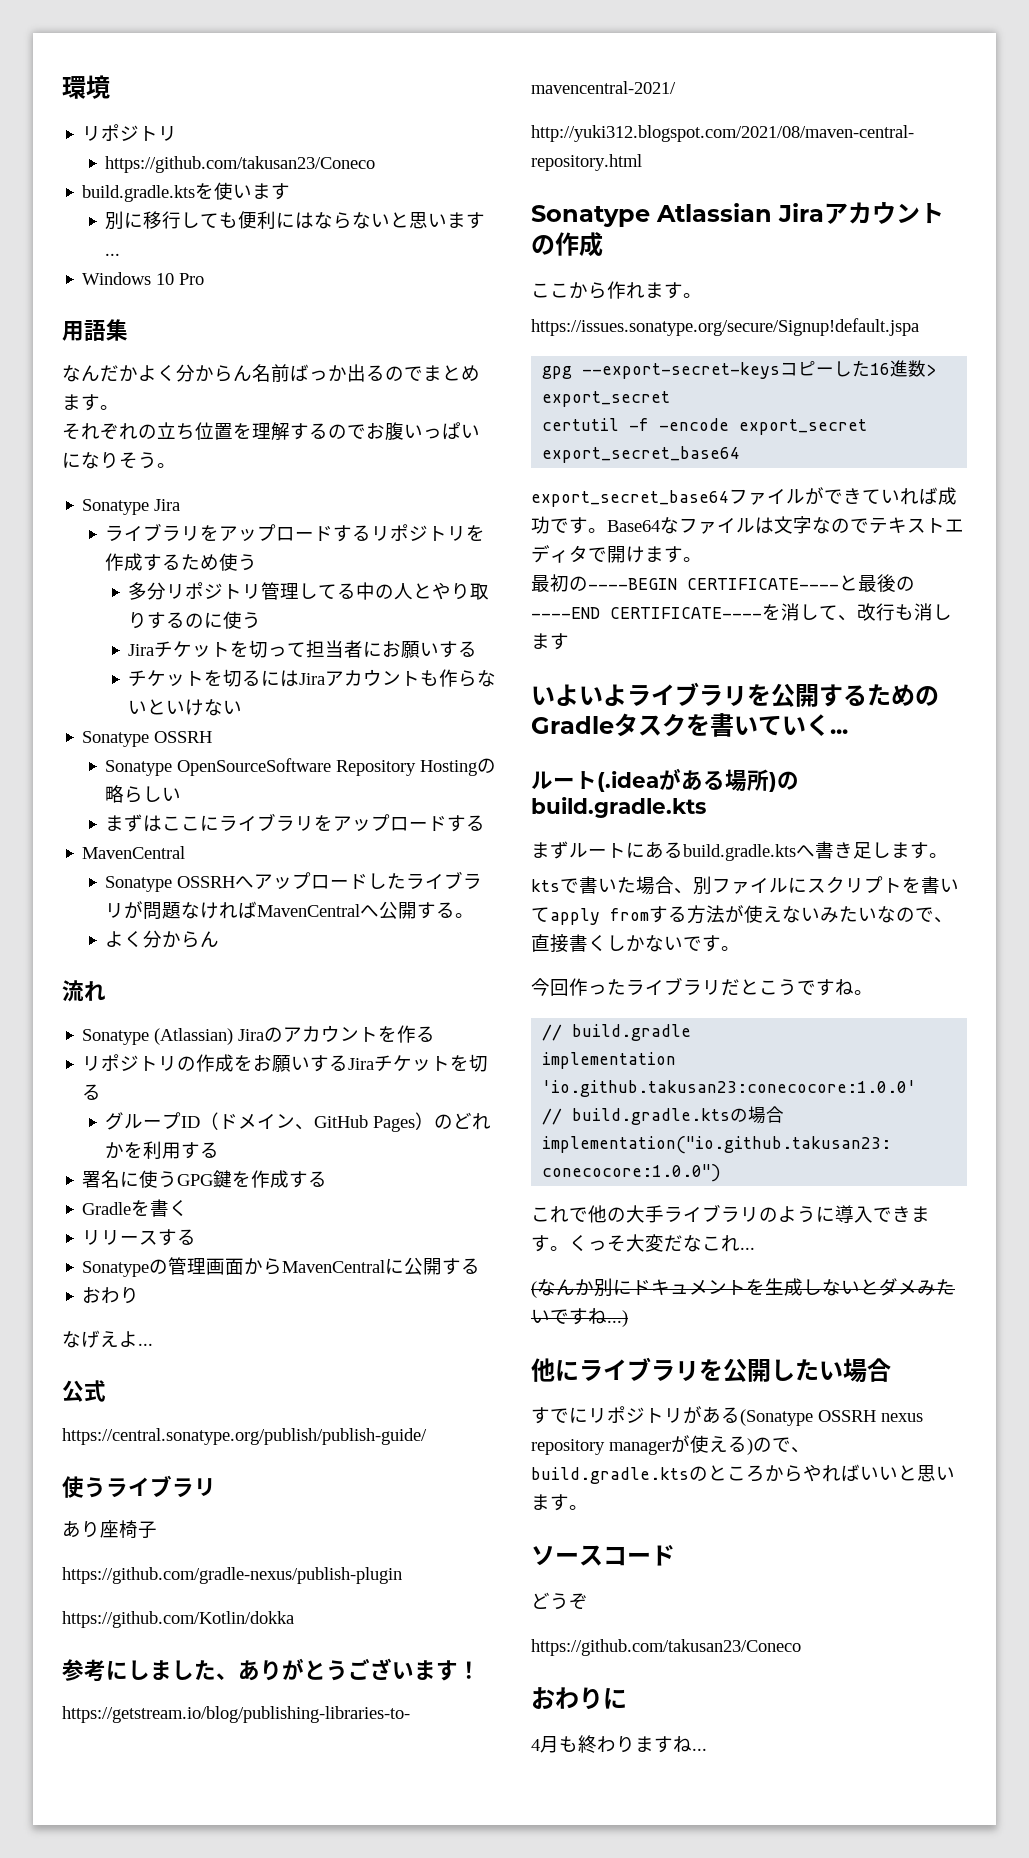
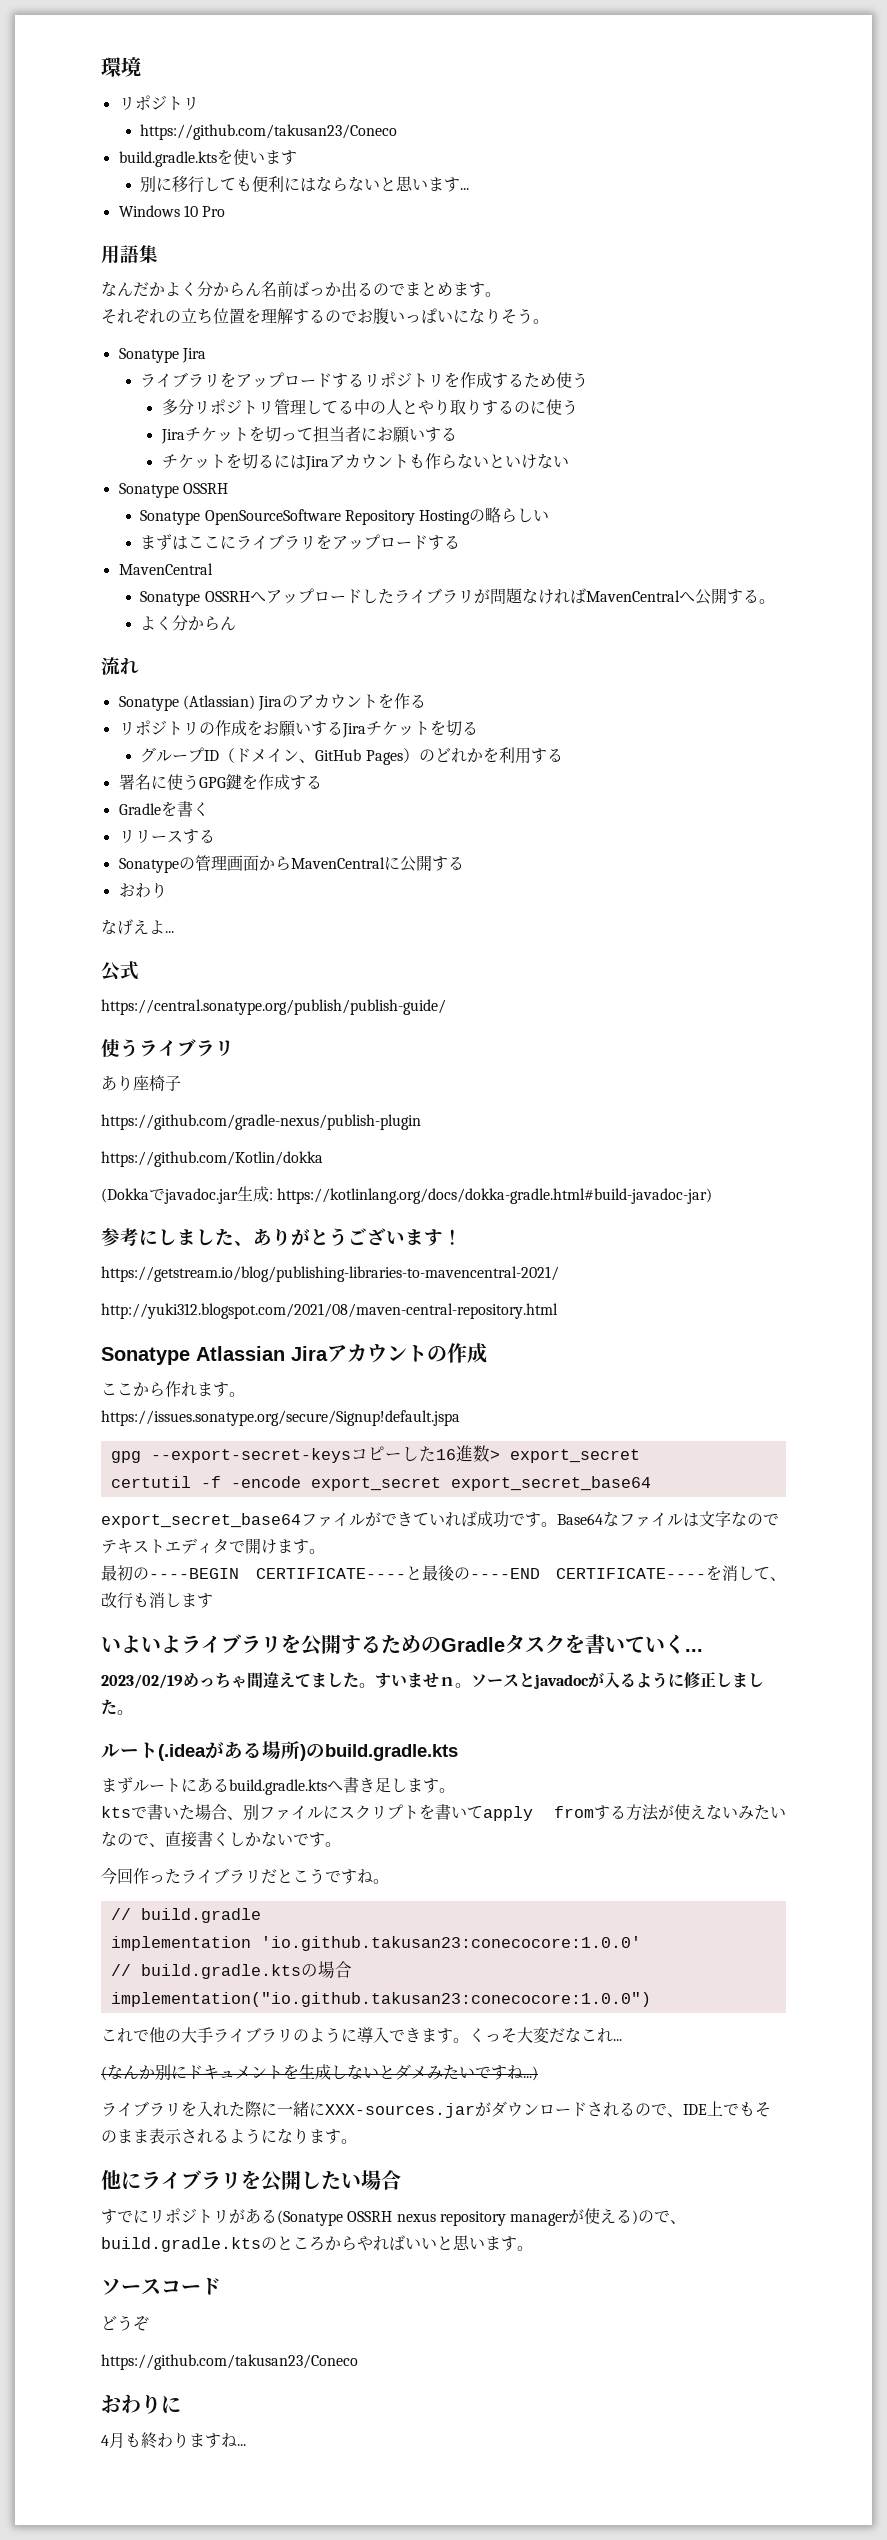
(294, 1619) none -> [101,1186,713,1204] // (Dokkaでjavadoc.jar生成: https://kotlinlang.org/docs/dokka-gradle.html#build-javadoc-jar)
(848, 731) none -> [101,1671,764,1689] [101,1699,133,1715] // 2023/02/19めっちゃ間違えてました。すいませｎ。ソースとjavadocが入るように修正しました。
(628, 1318) none -> [101,2101,771,2118] [101,2128,357,2144] // ライブラリを入れた際に一緒にXXX-sources.jarがダウンロードされるので、IDE上でもそのまま表示されるようになります。

